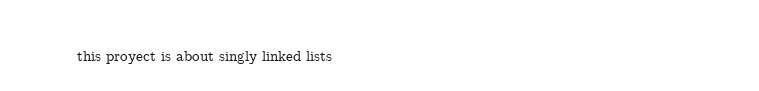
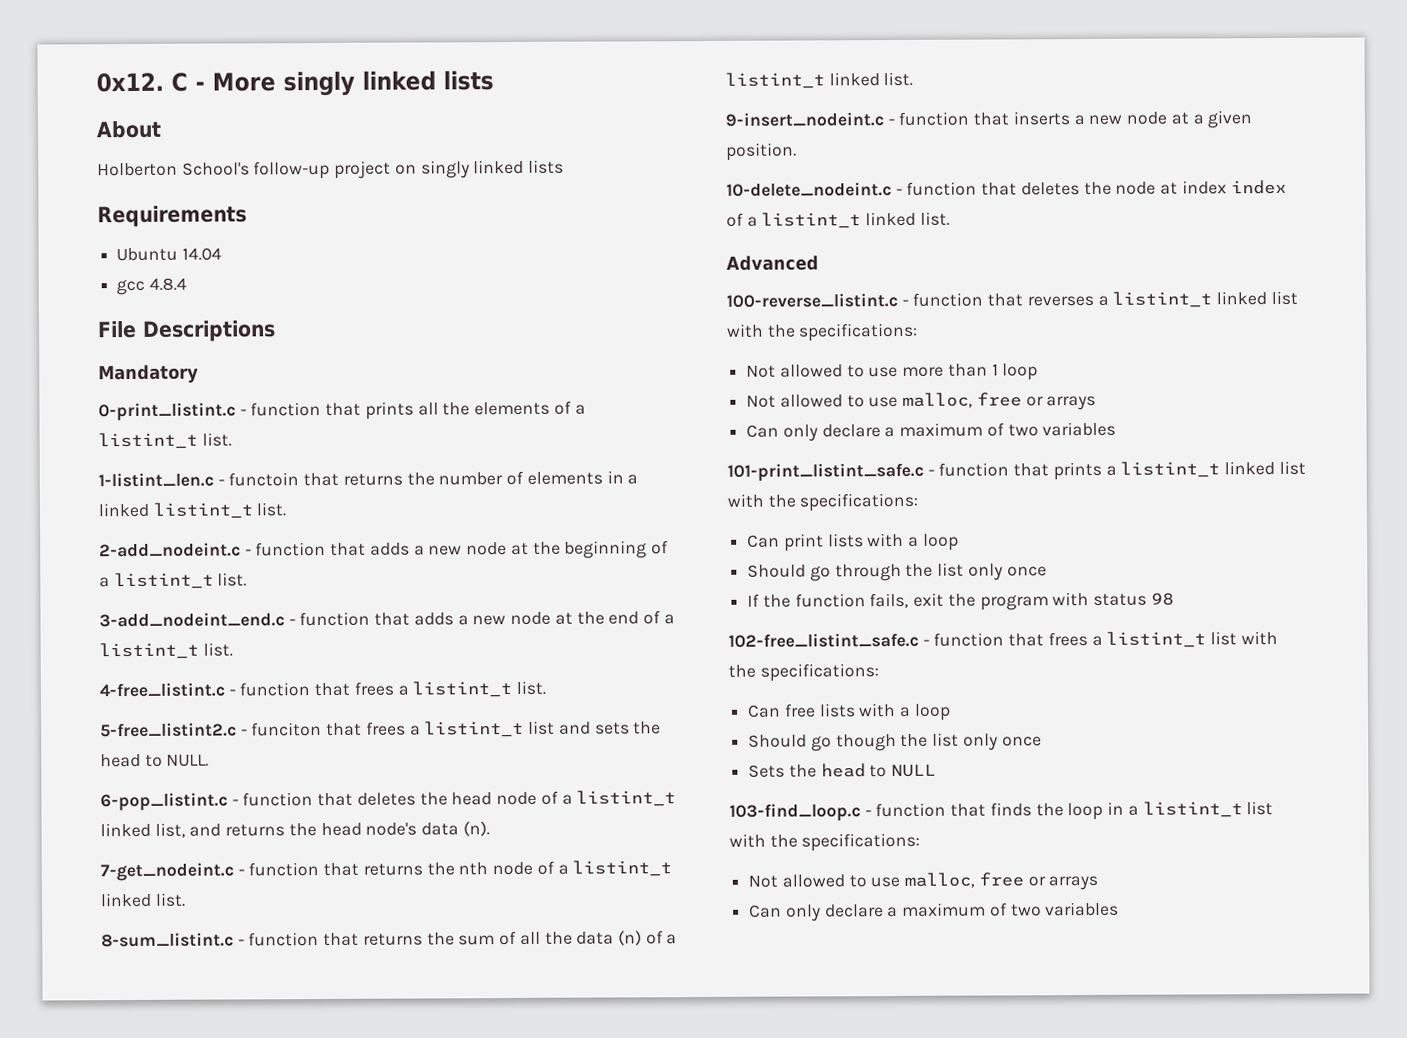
[77,51,332,64] this proyect is about singly linked lists -> [96,70,494,97] [96,120,161,139] [97,159,565,180] [97,205,247,228] [116,247,222,262] [116,277,187,296] [97,320,276,342] [98,364,199,384] [98,400,586,422] [98,432,232,450] [98,470,639,488] [98,502,287,519] [99,540,669,559] [99,572,248,590] [99,610,675,628] [99,642,233,660] [99,680,547,698] [100,720,662,738] [100,753,210,768] [100,790,677,812] [100,821,490,838] [100,860,673,882] [100,892,186,908] [101,930,678,948] [725,71,914,89] [725,110,1253,129] [726,142,797,161] [726,179,1287,197] [726,211,950,229] [726,255,819,271] [726,290,1298,308] [726,322,919,342] [746,363,1039,381] [746,392,1097,411] [746,421,1117,442] [727,460,1306,482] [727,492,919,512] [747,532,959,552] [747,562,1047,582] [747,591,1174,611] [728,630,1278,648] [728,663,879,682] [747,702,951,721] [748,732,1042,752] [748,763,937,778] [729,801,1274,822] [729,832,921,852] [748,872,1099,891] [749,901,1120,922] 0x12. C - More singly linked lists // About // Holberton School's follow-up project on singly linked lists // Requirements // Ubuntu 14.04 // gcc 4.8.4 // File Descriptions // Mandatory // 0-print_listint.c - function that prints all the elements of a listint_t list. // 1-listint_len.c - functoin that returns the number of elements in a linked listint_t list. // 2-add_nodeint.c - function that adds a new node at the beginning of a listint_t list. // 3-add_nodeint_end.c - function that adds a new node at the end of a listint_t list. // 4-free_listint.c - function that frees a listint_t list. // 5-free_listint2.c - funciton that frees a listint_t list and sets the head to NULL. // 6-pop_listint.c - function that deletes the head node of a listint_t linked list, and returns the head node's data (n). // 7-get_nodeint.c - function that returns the nth node of a listint_t linked list. // 8-sum_listint.c - function that returns the sum of all the data (n) of a listint_t linked list. // 9-insert_nodeint.c - function that inserts a new node at a given position. // 10-delete_nodeint.c - function that deletes the node at index index of a listint_t linked list. // Advanced // 100-reverse_listint.c - function that reverses a listint_t linked list with the specifications: // Not allowed to use more than 1 loop // Not allowed to use malloc, free or arrays // Can only declare a maximum of two variables // 101-print_listint_safe.c - function that prints a listint_t linked list with the specifications: // Can print lists with a loop // Should go through the list only once // If the function fails, exit the program with status 98 // 102-free_listint_safe.c - function that frees a listint_t list with the specifications: // Can free lists with a loop // Should go though the list only once // Sets the head to NULL // 103-find_loop.c - function that finds the loop in a listint_t list with the specifications: // Not allowed to use malloc, free or arrays // Can only declare a maximum of two variables

